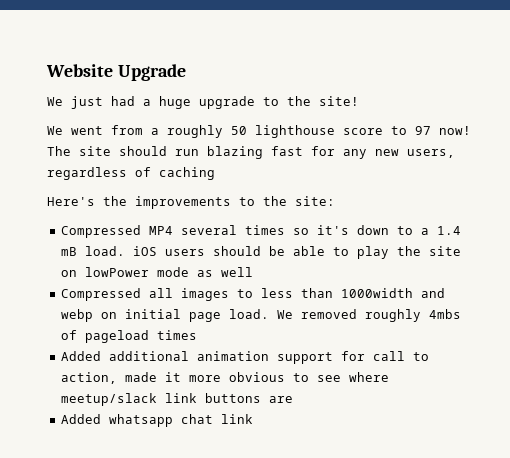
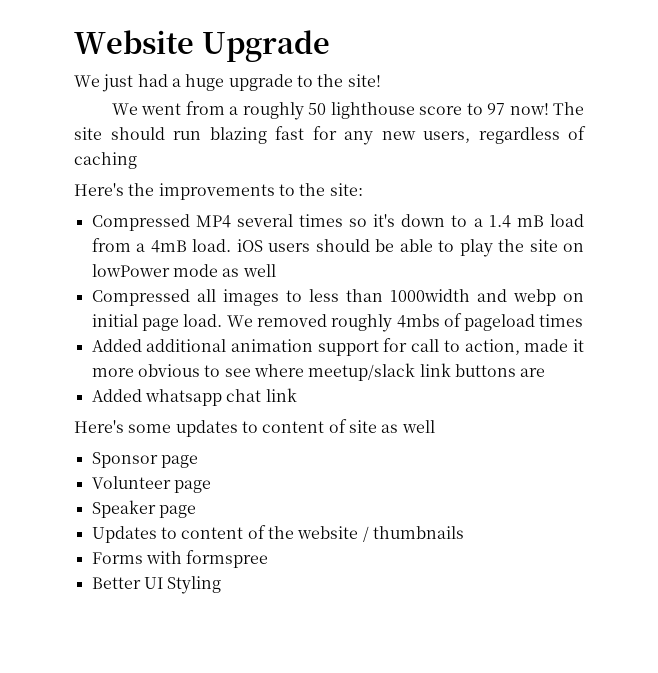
(77, 251) none -> [550,214,584,227] [91,238,187,253] load from a 4mB
(253, 419) none -> [74,419,435,437] [91,452,198,468] [91,476,211,493] [91,500,196,518] [91,525,464,543] [91,550,269,568] [91,576,222,594] // Here's some updates to content of site as well // Sponsor page // Volunteer page // Speaker page // Updates to content of the website / thumbnails // Forms with formspree // Better UI Styling

